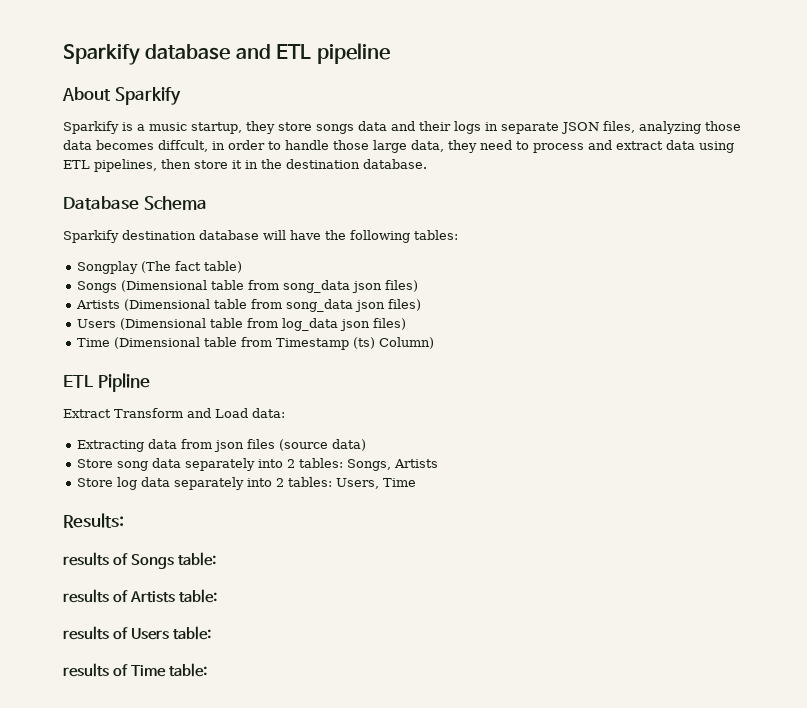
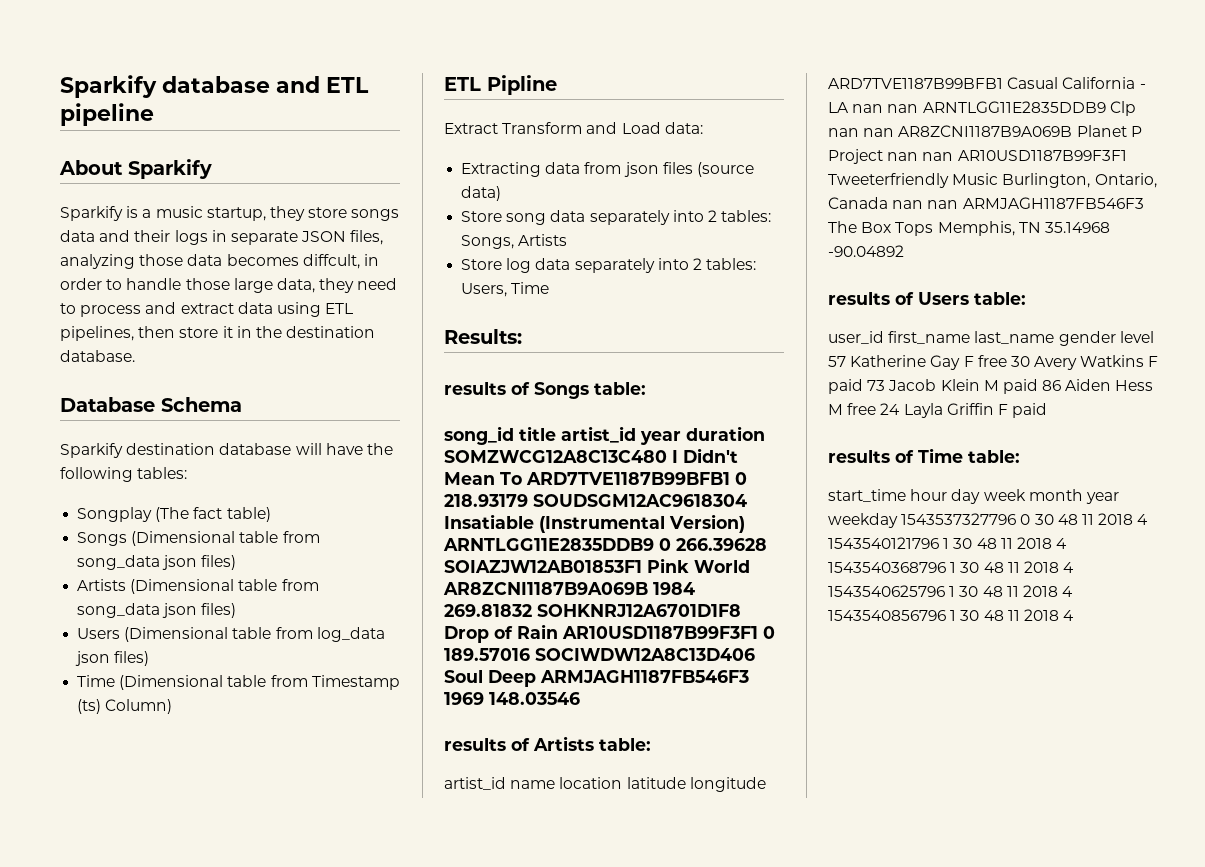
[63,589,217,603] [63,626,211,640] [63,663,207,677] results of Artists table: // results of Users table: // results of Time table: -> [444,426,765,445] [444,448,738,463] [444,472,747,485] [444,494,747,507] [444,514,745,533] [443,538,767,551] [444,558,750,573] [443,582,695,595] [444,604,741,617] [444,624,775,643] [444,648,755,661] [444,670,749,687] [444,692,580,705] [444,736,651,751] [444,777,766,792] [828,77,1146,89] [828,101,1136,116] [828,125,1142,137] [828,149,1127,164] [828,173,1157,188] [828,197,1144,209] [828,221,1110,236] [828,245,904,257] [828,292,1026,305] [828,331,1154,346] [828,355,1159,370] [828,379,1154,394] [828,403,1048,418] [828,448,1020,463] [828,489,1119,504] [828,513,1149,528] [828,537,1068,549] [828,561,1075,573] [828,585,1074,597] [828,609,1075,621] song_id title artist_id year duration SOMZWCG12A8C13C480 I Didn't Mean To ARD7TVE1187B99BFB1 0 218.93179 SOUDSGM12AC9618304 Insatiable (Instrumental Version) ARNTLGG11E2835DDB9 0 266.39628 SOIAZJW12AB01853F1 Pink World AR8ZCNI1187B9A069B 1984 269.81832 SOHKNRJ12A6701D1F8 Drop of Rain AR10USD1187B99F3F1 0 189.57016 SOCIWDW12A8C13D406 Soul Deep ARMJAGH1187FB546F3 1969 148.03546 // results of Artists table: // artist_id name location latitude longitude ARD7TVE1187B99BFB1 Casual California - LA nan nan ARNTLGG11E2835DDB9 Clp nan nan AR8ZCNI1187B9A069B Planet P Project nan nan AR10USD1187B99F3F1 Tweeterfriendly Music Burlington, Ontario, Canada nan nan ARMJAGH1187FB546F3 The Box Tops Memphis, TN 35.14968 -90.04892 // results of Users table: // user_id first_name last_name gender level 57 Katherine Gay F free 30 Avery Watkins F paid 73 Jacob Klein M paid 86 Aiden Hess M free 24 Layla Griffin F paid // results of Time table: // start_time hour day week month year weekday 1543537327796 0 30 48 11 2018 4 1543540121796 1 30 48 11 2018 4 1543540368796 1 30 48 11 2018 4 1543540625796 1 30 48 11 2018 4 1543540856796 1 30 48 11 2018 4

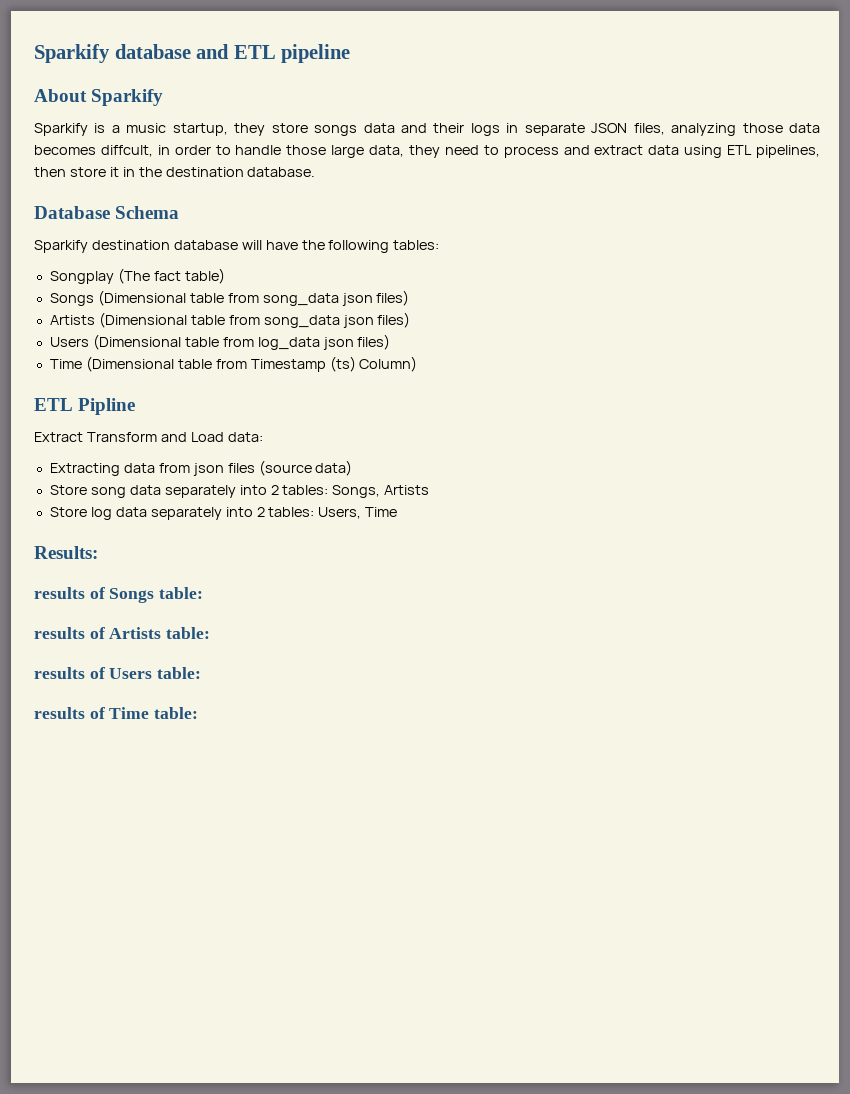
[444,426,765,445] [444,448,738,463] [444,472,747,485] [444,494,747,507] [444,514,745,533] [443,538,767,551] [444,558,750,573] [443,582,695,595] [444,604,741,617] [444,624,775,643] [444,648,755,661] [444,670,749,687] [444,692,580,705] [444,736,651,751] [444,777,766,792] [828,77,1146,89] [828,101,1136,116] [828,125,1142,137] [828,149,1127,164] [828,173,1157,188] [828,197,1144,209] [828,221,1110,236] [828,245,904,257] [828,292,1026,305] [828,331,1154,346] [828,355,1159,370] [828,379,1154,394] [828,403,1048,418] [828,448,1020,463] [828,489,1119,504] [828,513,1149,528] [828,537,1068,549] [828,561,1075,573] [828,585,1074,597] [828,609,1075,621] song_id title artist_id year duration SOMZWCG12A8C13C480 I Didn't Mean To ARD7TVE1187B99BFB1 0 218.93179 SOUDSGM12AC9618304 Insatiable (Instrumental Version) ARNTLGG11E2835DDB9 0 266.39628 SOIAZJW12AB01853F1 Pink World AR8ZCNI1187B9A069B 1984 269.81832 SOHKNRJ12A6701D1F8 Drop of Rain AR10USD1187B99F3F1 0 189.57016 SOCIWDW12A8C13D406 Soul Deep ARMJAGH1187FB546F3 1969 148.03546 // results of Artists table: // artist_id name location latitude longitude ARD7TVE1187B99BFB1 Casual California - LA nan nan ARNTLGG11E2835DDB9 Clp nan nan AR8ZCNI1187B9A069B Planet P Project nan nan AR10USD1187B99F3F1 Tweeterfriendly Music Burlington, Ontario, Canada nan nan ARMJAGH1187FB546F3 The Box Tops Memphis, TN 35.14968 -90.04892 // results of Users table: // user_id first_name last_name gender level 57 Katherine Gay F free 30 Avery Watkins F paid 73 Jacob Klein M paid 86 Aiden Hess M free 24 Layla Griffin F paid // results of Time table: // start_time hour day week month year weekday 1543537327796 0 30 48 11 2018 4 1543540121796 1 30 48 11 2018 4 1543540368796 1 30 48 11 2018 4 1543540625796 1 30 48 11 2018 4 1543540856796 1 30 48 11 2018 4 -> [34,627,211,639] [34,667,202,679] [34,707,199,719] results of Artists table: // results of Users table: // results of Time table:

